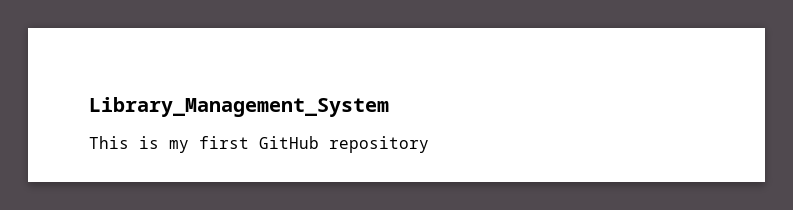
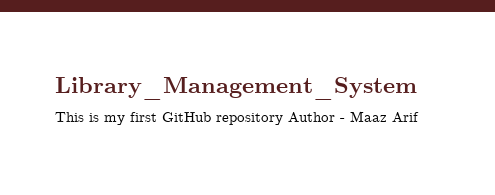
(429, 144) none -> [288,111,419,123] Author - Maaz Arif

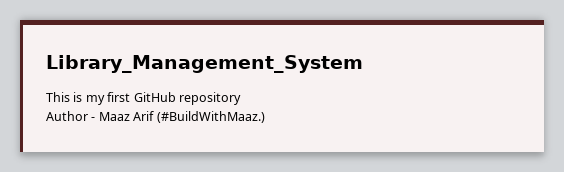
(283, 119) none -> (241, 98) //
(419, 117) none -> [156,111,265,123] (#BuildWithMaaz.)

